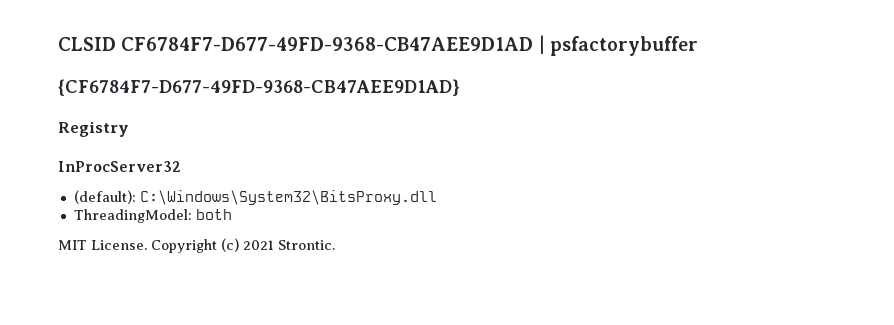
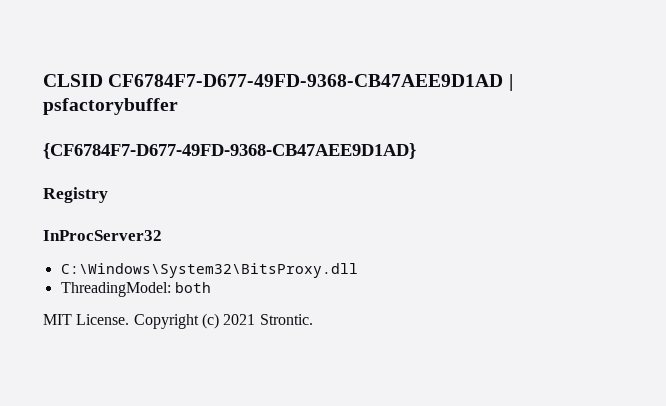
[73,190,136,204] (default): -> (162, 235) none

